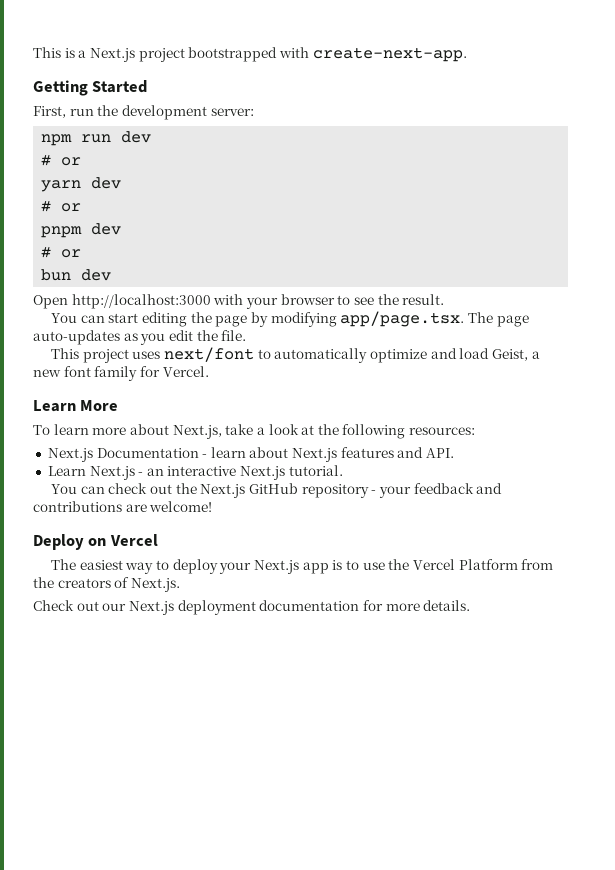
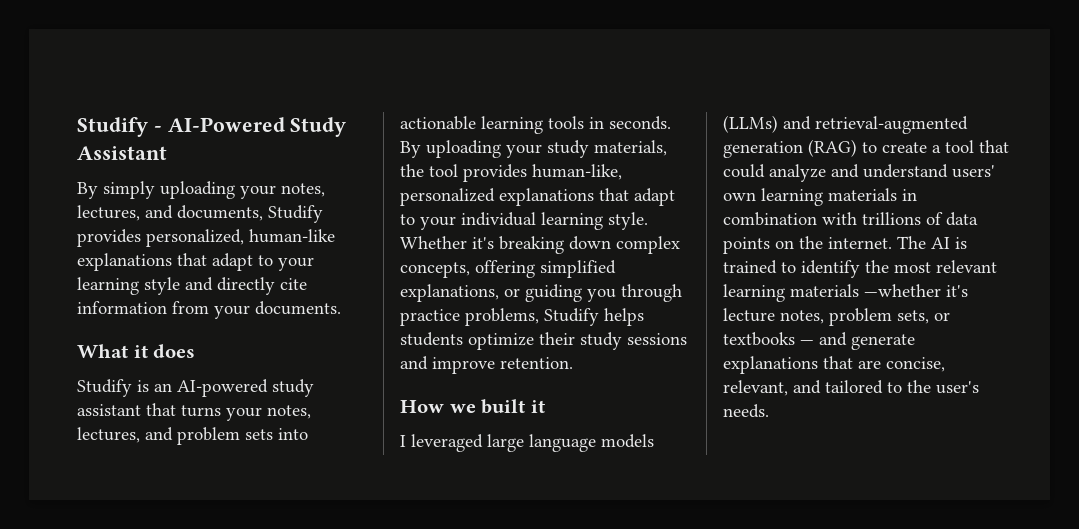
[33,47,467,62] [33,80,148,96] [33,105,254,120] [41,131,152,146] [41,154,82,166] [41,177,122,192] [41,200,82,212] [41,223,122,238] [41,246,82,258] [41,269,112,281] [33,294,445,309] [51,311,529,327] [33,330,247,345] [51,347,540,363] [33,366,209,381] [33,400,119,412] [33,424,476,439] [47,447,455,462] [47,465,343,480] [51,483,503,498] [33,501,213,512] [33,534,158,550] [51,559,554,574] [33,577,180,592] [33,600,471,615] This is a Next.js project bootstrapped with create-next-app. // Getting Started // First, run the development server: // npm run dev // # or // yarn dev // # or // pnpm dev // # or // bun dev // Open http://localhost:3000 with your browser to see the result. // You can start editing the page by modifying app/page.tsx. The page auto-updates as you edit the file. // This project uses next/font to automatically optimize and load Geist, a new font family for Vercel. // Learn More // To learn more about Next.js, take a look at the following resources: // Next.js Documentation - learn about Next.js features and API. // Learn Next.js - an interactive Next.js tutorial. // You can check out the Next.js GitHub repository - your feedback and contributions are welcome! // Deploy on Vercel // The easiest way to deploy your Next.js app is to use the Vercel Platform from the creators of Next.js. // Check out our Next.js deployment documentation for more details. -> [77,117,347,137] [77,146,167,160] [77,181,325,199] [77,205,323,223] [77,229,335,247] [77,253,314,271] [77,277,307,295] [77,301,341,319] [77,344,196,358] [77,379,314,397] [77,403,311,421] [77,427,308,445] [400,116,671,134] [400,140,667,158] [400,164,622,182] [400,188,675,206] [400,212,648,230] [400,236,680,254] [400,260,616,278] [400,284,682,302] [400,308,644,326] [400,332,687,350] [400,356,573,374] [400,399,545,414] [400,434,654,452] [723,115,968,134] [723,139,1009,158] [723,164,995,182] [723,188,917,206] [723,212,978,226] [723,236,967,254] [723,260,997,278] [723,284,968,302] [723,308,950,326] [723,332,915,350] [723,356,945,374] [723,380,979,396] [723,404,769,418] Studify - AI-Powered Study Assistant // By simply uploading your notes, lectures, and documents, Studify provides personalized, human-like explanations that adapt to your learning style and directly cite information from your documents. // What it does // Studify is an AI-powered study assistant that turns your notes, lectures, and problem sets into actionable learning tools in seconds. By uploading your study materials, the tool provides human-like, personalized explanations that adapt to your individual learning style. Whether it's breaking down complex concepts, offering simplified explanations, or guiding you through practice problems, Studify helps students optimize their study sessions and improve retention. // How we built it // I leveraged large language models (LLMs) and retrieval-augmented generation (RAG) to create a tool that could analyze and understand users' own learning materials in combination with trillions of data points on the internet. The AI is trained to identify the most relevant learning materials —whether it's lecture notes, problem sets, or textbooks — and generate explanations that are concise, relevant, and tailored to the user's needs.

